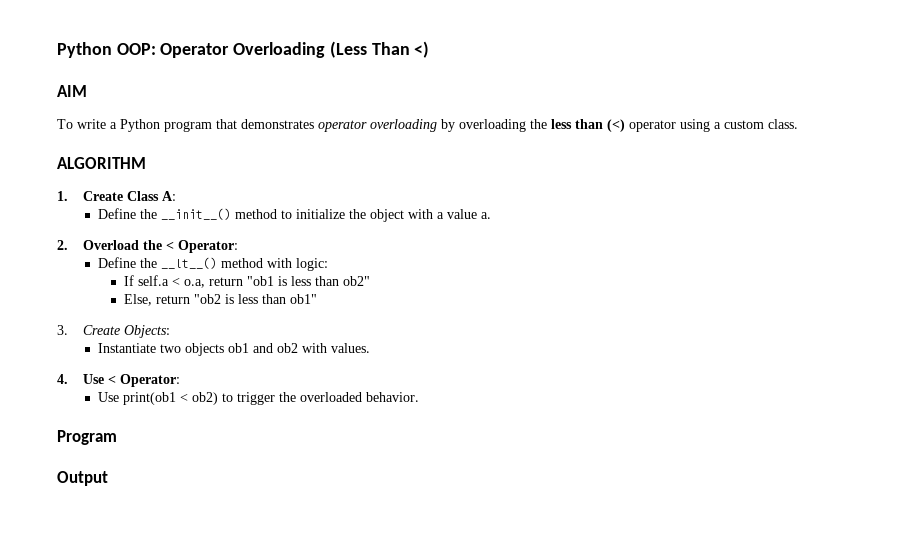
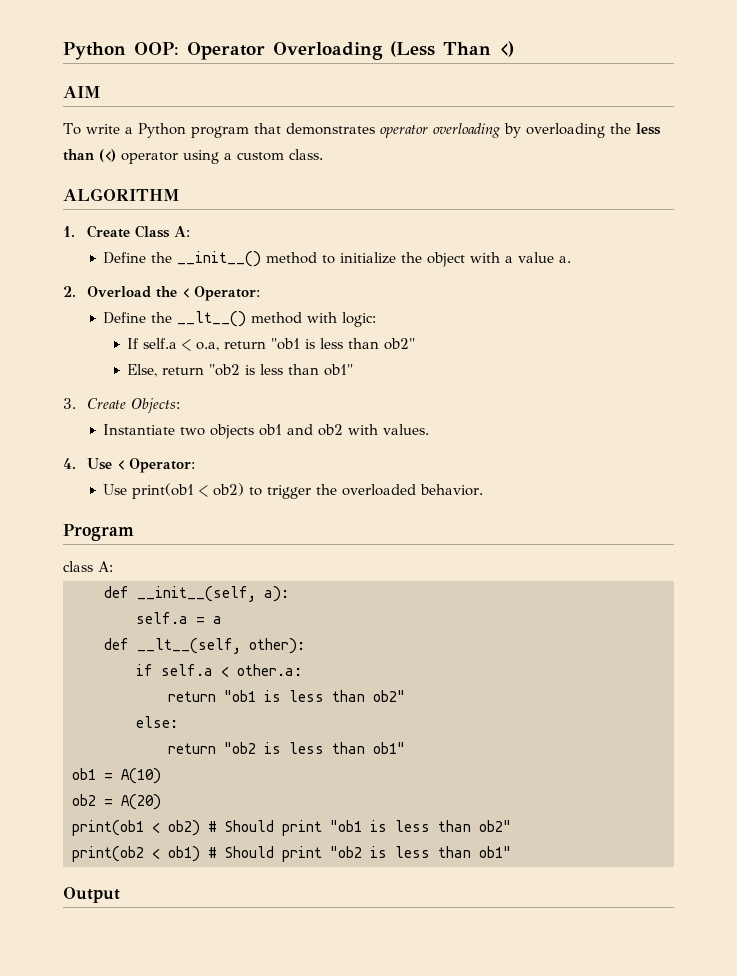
(117, 437) none -> [63,561,113,572] [104,586,289,602] [136,612,222,624] [104,638,305,654] [136,664,302,677] [168,690,405,702] [136,716,178,728] [168,742,405,754] [72,768,161,784] [72,794,161,810] [72,820,511,836] [72,846,511,862] // class A: // def __init__(self, a): // self.a = a // def __lt__(self, other): // if self.a < other.a: // return "ob1 is less than ob2" // else: // return "ob2 is less than ob1" // ob1 = A(10) // ob2 = A(20) // print(ob1 < ob2) # Should print "ob1 is less than ob2" // print(ob2 < ob1) # Should print "ob2 is less than ob1"

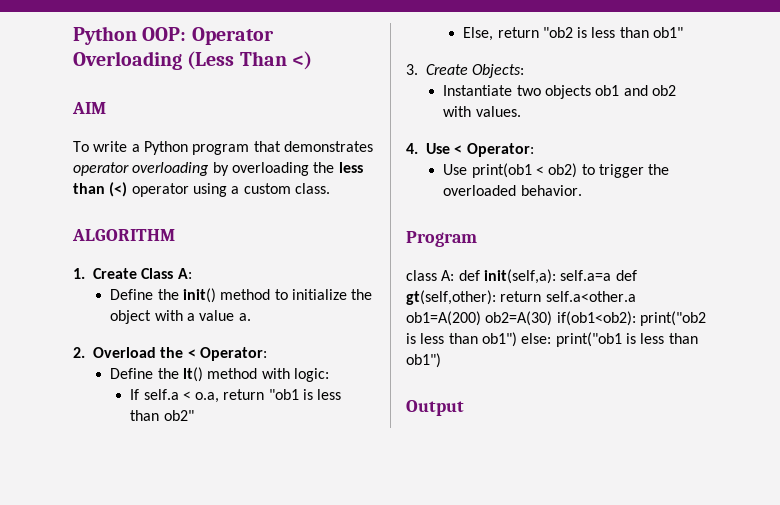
[177,251,262,267] __init__() -> [183,288,217,303] init()
[177,311,247,327] __lt__() -> [183,367,204,382] lt()
[104,586,289,602] [136,612,222,624] [104,638,305,654] [136,664,302,677] [168,690,405,702] // def __init__(self, a): // self.a = a // def __lt__(self, other): // if self.a < other.a: // return "ob1 is less than ob2" // -> [458,269,637,284] [406,290,636,305] [406,311,706,326] [406,332,517,347] def init(self,a): self.a=a def gt(self,other): return self.a<other.a ob1=A(200) ob2=A(30) if(ob1<ob2): print("ob2 is less than ob1")
[168,742,405,754] [72,768,161,784] [72,794,161,810] [72,820,511,836] [72,846,511,862] // return "ob2 is less than ob1" // ob1 = A(10) // ob2 = A(20) // print(ob1 < ob2) # Should print "ob1 is less than ob2" // print(ob2 < ob1) # Should print "ob2 is less than ob1" -> [555,332,698,347] [406,353,441,368] print("ob1 is less than ob1")

